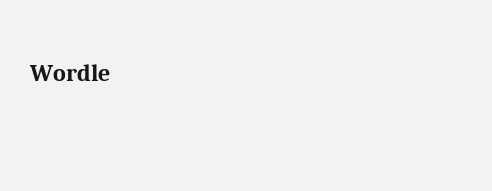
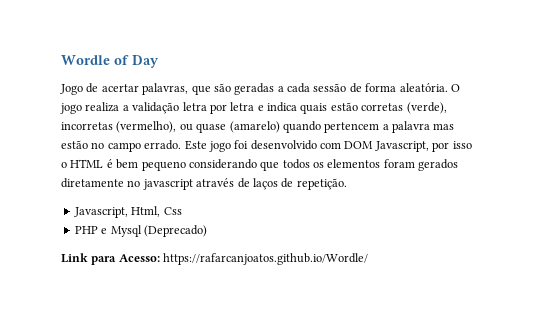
(110, 72) none -> [114,55,159,68] [60,83,460,95] [60,102,447,114] [61,121,455,133] [61,140,472,152] [61,159,459,171] [61,178,347,190] [73,206,182,218] [74,225,207,237] [61,253,369,265] of Day // Jogo de acertar palavras, que são geradas a cada sessão de forma aleatória. O jogo realiza a validação letra por letra e indica quais estão corretas (verde), incorretas (vermelho), ou quase (amarelo) quando pertencem a palavra mas estão no campo errado. Este jogo foi desenvolvido com DOM Javascript, por isso o HTML é bem pequeno considerando que todos os elementos foram gerados diretamente no javascript através de laços de repetição. // Javascript, Html, Css // PHP e Mysql (Deprecado) // Link para Acesso: https://rafarcanjoatos.github.io/Wordle/

